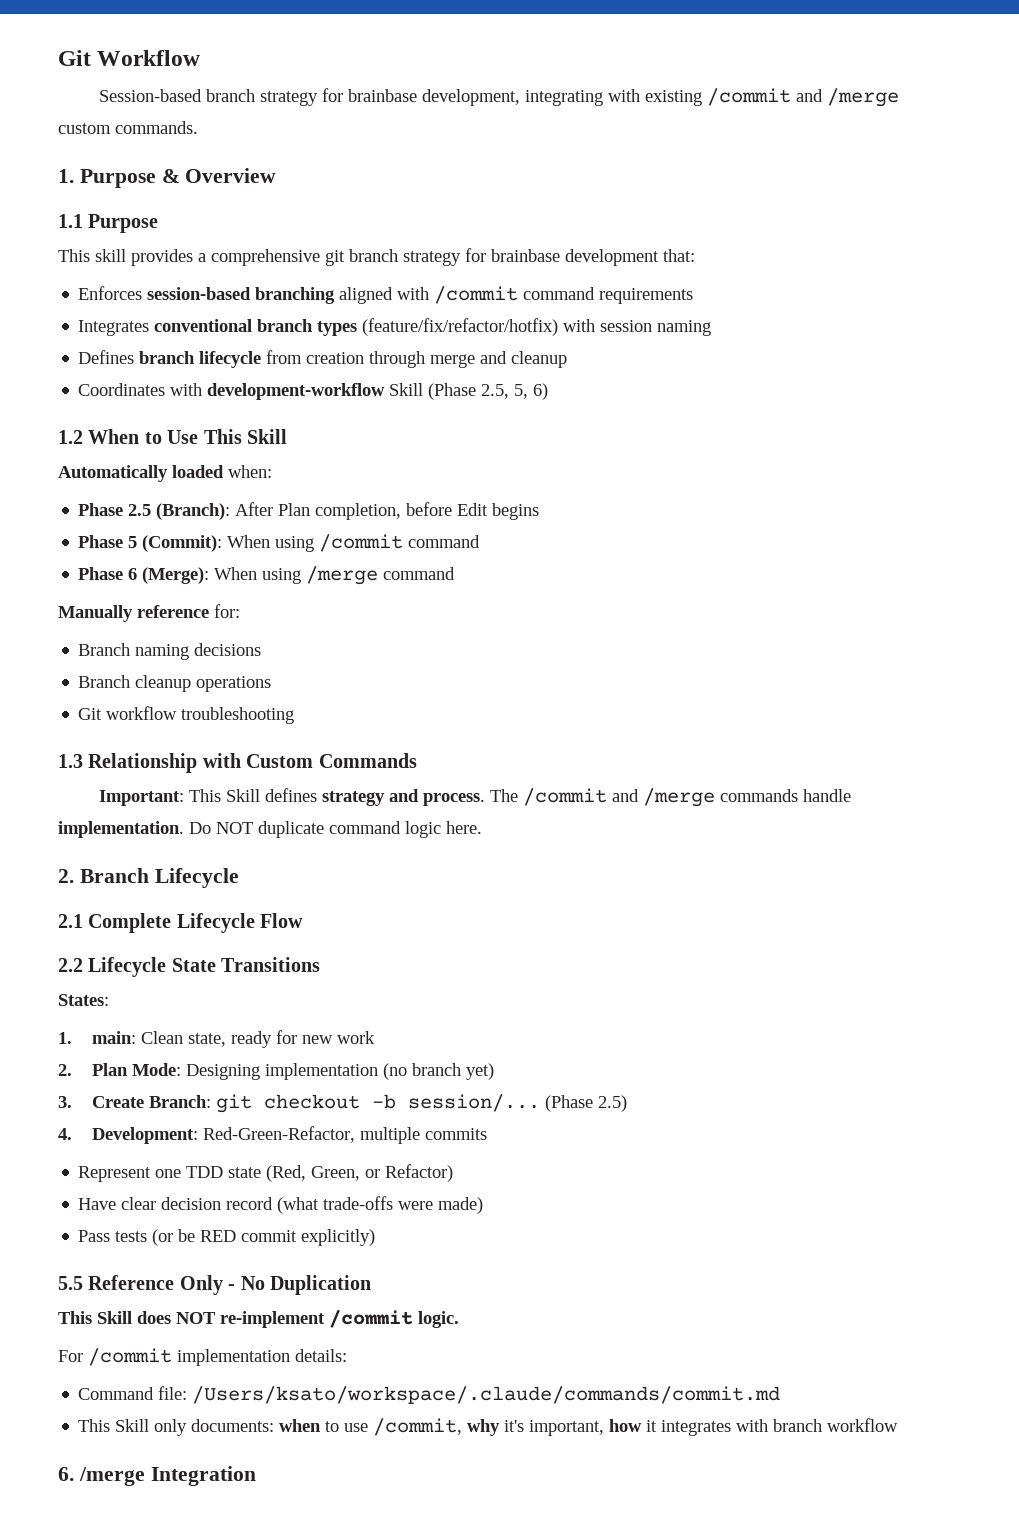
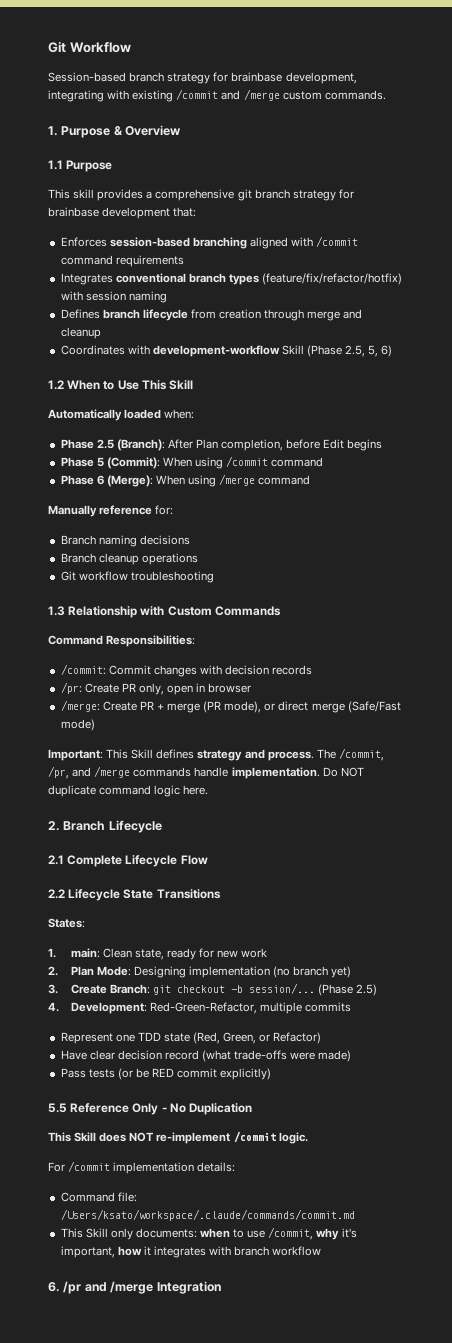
(417, 760) none -> [48,635,196,647] [60,664,313,677] [60,682,252,695] [60,700,401,713] [60,719,95,731] // Command Responsibilities: // /commit: Commit changes with decision records // /pr: Create PR only, open in browser // /merge: Create PR + merge (PR mode), or direct merge (Safe/Fast mode)
[523,788,608,806] /commit -> [338,748,384,761] [48,766,69,779] /commit, /pr,
(74, 1474) none -> [63,1281,107,1294] /pr and

